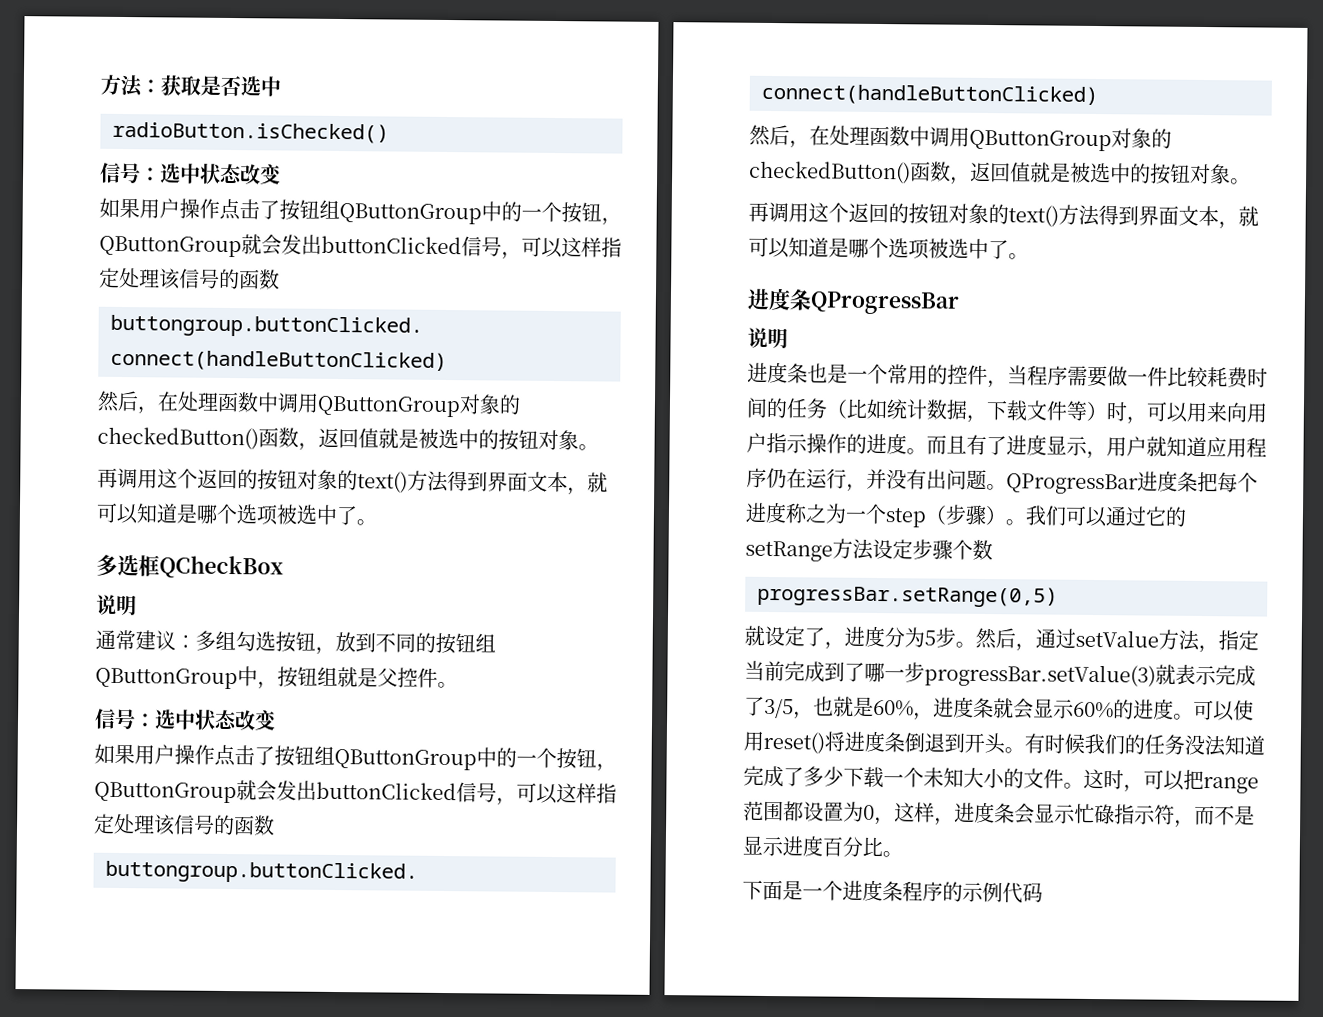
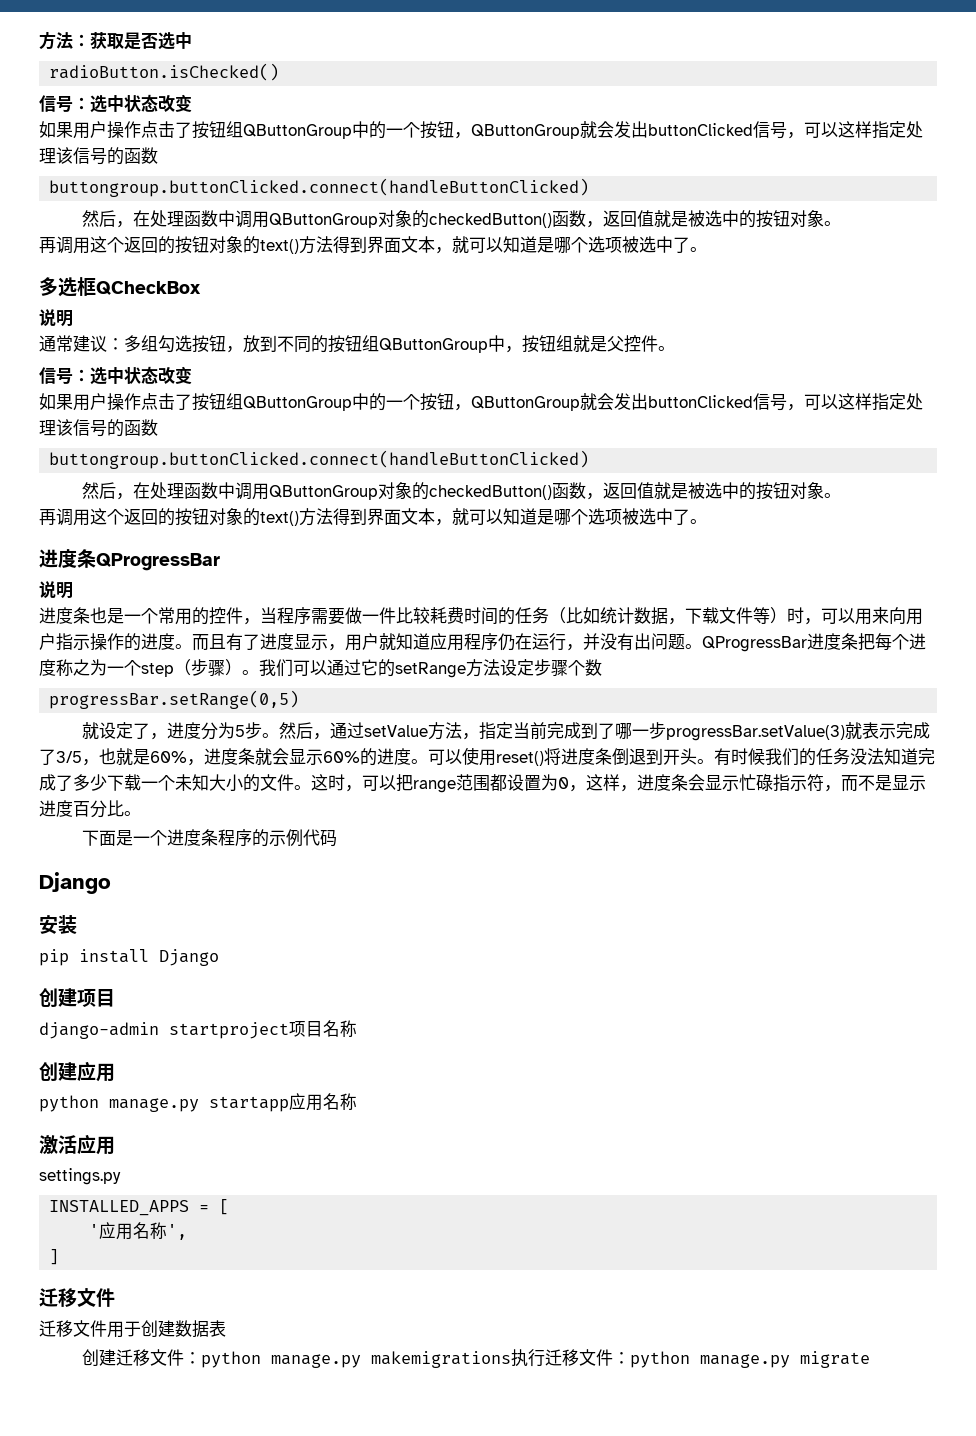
(1043, 892) none -> [39,872,111,894] [39,915,77,934] [39,949,219,966] [39,988,115,1007] [39,1020,357,1039] [39,1061,115,1082] [39,1093,357,1112] [39,1134,115,1155] [39,1168,121,1185] [49,1199,230,1216] [89,1222,188,1240] [49,1249,60,1265] [39,1288,115,1307] [39,1320,226,1338] [82,1349,871,1368] // Django // 安装 // pip install Django // 创建项目 // django-admin startproject项目名称 // 创建应用 // python manage.py startapp应用名称 // 激活应用 // settings.py // INSTALLED_APPS = [ // '应用名称', // ] // 迁移文件 // 迁移文件用于创建数据表 // 创建迁移文件：python manage.py makemigrations执行迁移文件：python manage.py migrate

